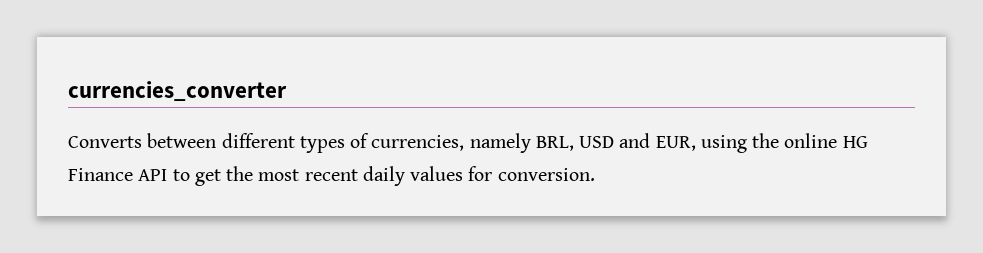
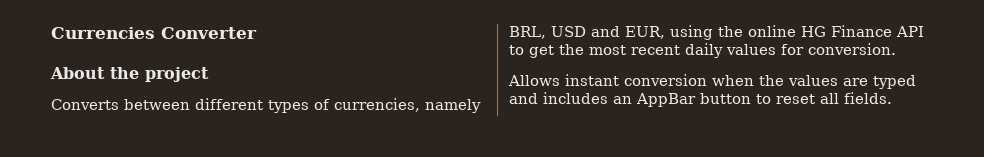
[68,81,287,101] currencies_converter -> [51,27,257,39] [50,67,209,82] Currencies Converter // About the project
(595, 174) none -> [508,74,916,89] [509,92,892,107] // Allows instant conversion when the values are typed and includes an AppBar button to reset all fields.

